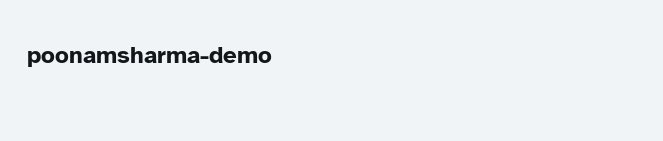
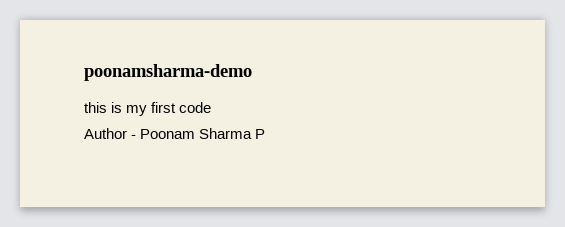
(272, 57) none -> [84,102,212,116] [84,128,266,139] // this is my first code // Author - Poonam Sharma P

